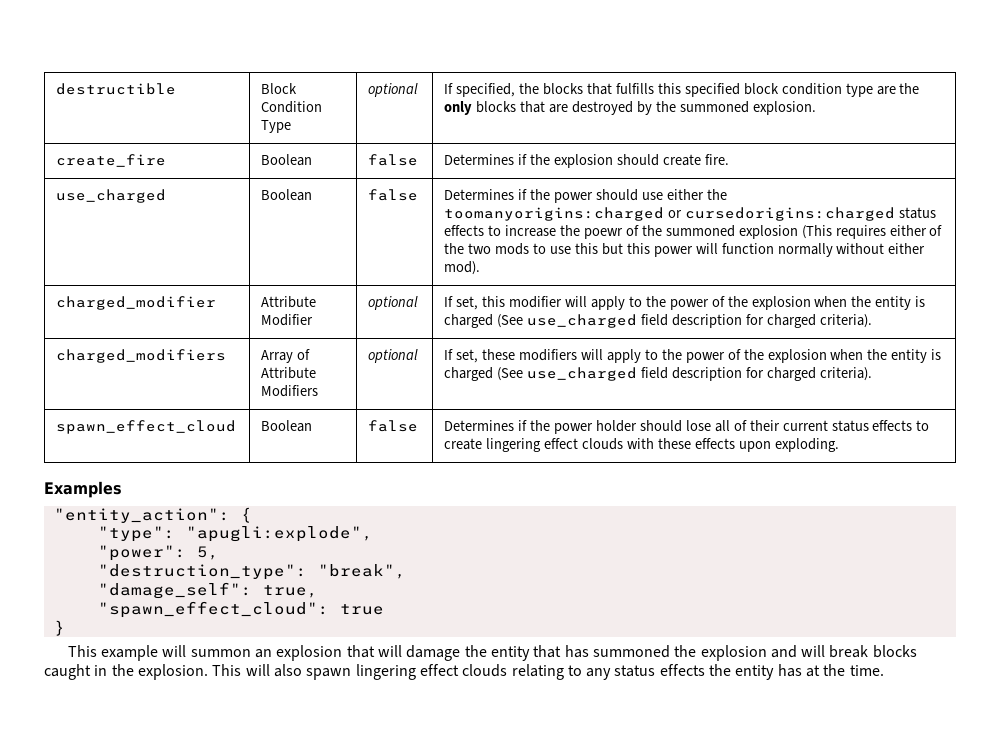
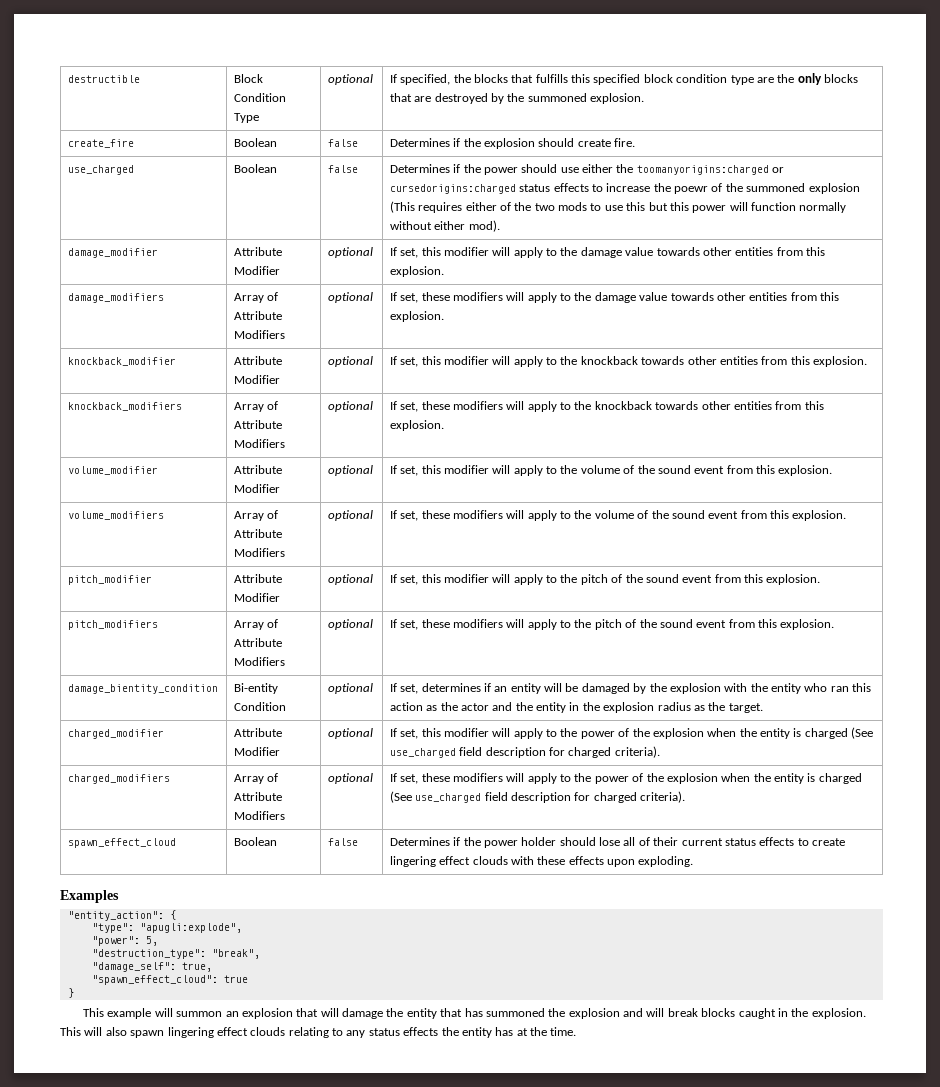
(481, 268) none -> [67,248,158,258] [233,247,282,256] [233,266,280,275] [327,247,373,258] [389,247,826,258] [389,266,444,277] [67,293,164,303] [233,292,279,303] [233,311,282,320] [233,330,285,339] [327,292,373,303] [389,292,840,303] [389,311,444,322] [67,357,176,366] [233,356,282,365] [233,375,280,384] [327,356,373,367] [389,356,868,367] [67,402,182,411] [233,401,279,412] [233,420,282,429] [233,439,285,448] [327,401,373,412] [389,401,824,412] [389,420,444,431] [67,466,158,475] [233,465,282,474] [233,484,280,493] [327,465,373,476] [389,465,833,476] [67,511,164,520] [233,510,279,521] [233,529,282,538] [233,548,285,557] [327,510,373,521] [389,510,847,521] [67,575,152,585] [233,574,282,583] [233,593,280,602] [327,574,373,585] [389,574,821,585] [67,620,158,630] [233,619,279,630] [233,638,282,647] [233,657,285,666] [327,619,373,630] [389,619,835,630] [67,684,218,694] [233,683,278,694] [233,702,286,711] [327,683,373,694] [389,683,872,694] [389,702,763,713] // damage_modifier | Attribute Modifier | optional | If set, this modifier will apply to the damage value towards other entities from this explosion. // damage_modifiers | Array of Attribute Modifiers | optional | If set, these modifiers will apply to the damage value towards other entities from this explosion. // knockback_modifier | Attribute Modifier | optional | If set, this modifier will apply to the knockback towards other entities from this explosion. // knockback_modifiers | Array of Attribute Modifiers | optional | If set, these modifiers will apply to the knockback towards other entities from this explosion. // volume_modifier | Attribute Modifier | optional | If set, this modifier will apply to the volume of the sound event from this explosion. // volume_modifiers | Array of Attribute Modifiers | optional | If set, these modifiers will apply to the volume of the sound event from this explosion. // pitch_modifier | Attribute Modifier | optional | If set, this modifier will apply to the pitch of the sound event from this explosion. // pitch_modifiers | Array of Attribute Modifiers | optional | If set, these modifiers will apply to the pitch of the sound event from this explosion. // damage_bientity_condition | Bi-entity Condition | optional | If set, determines if an entity will be damaged by the explosion with the entity who ran this action as the actor and the entity in the explosion radius as the target.

